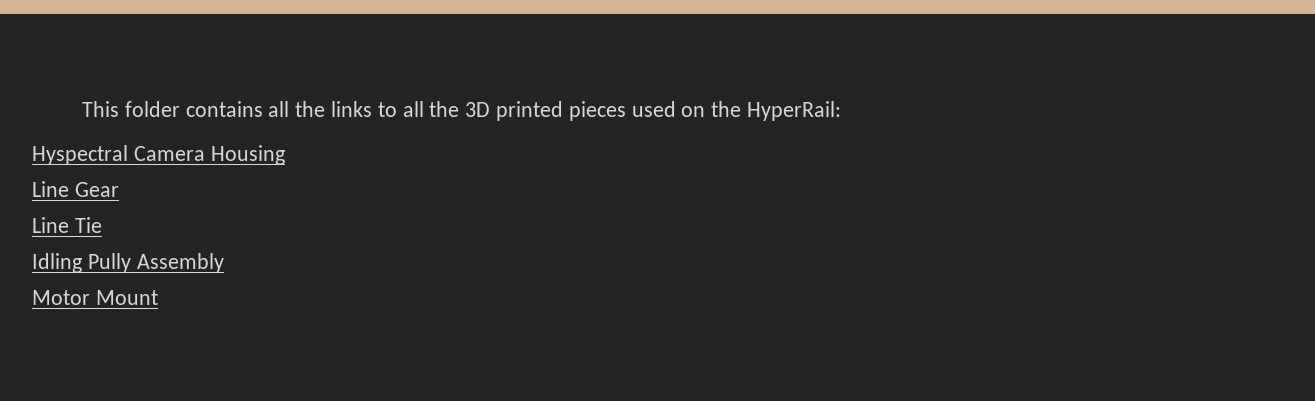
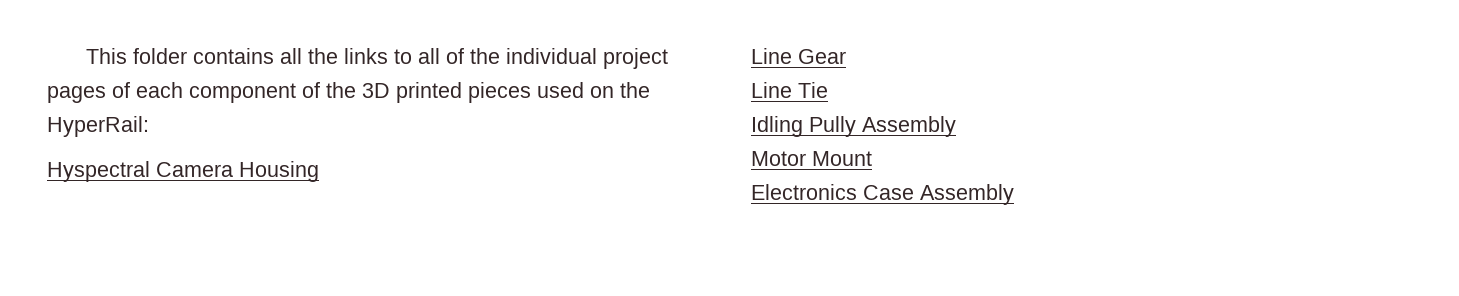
(424, 109) none -> [446,48,669,69] [47,82,320,103] of the individual project pages of each component of
(158, 297) none -> [751,184,1014,205] // Electronics Case Assembly

